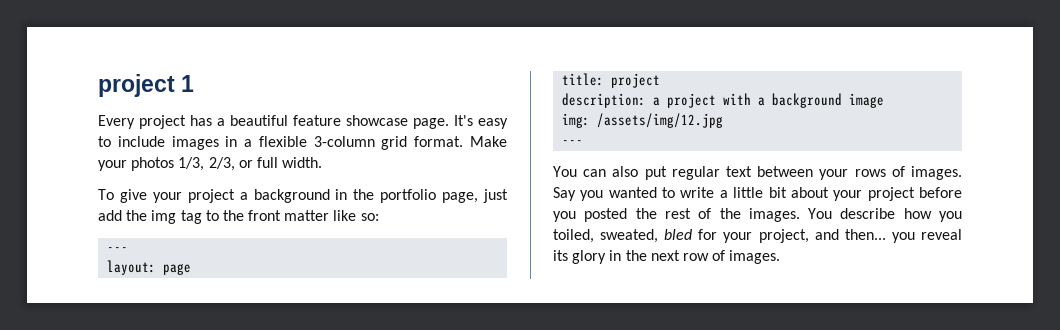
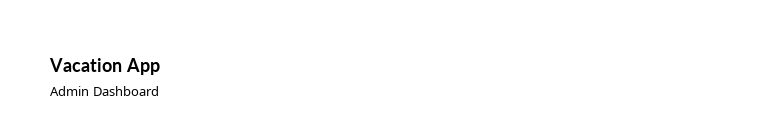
[98,74,195,97] [98,115,508,129] [98,136,507,150] [98,157,323,171] [98,189,508,203] [98,210,379,224] [107,247,129,252] [107,260,192,275] [562,73,661,88] [562,93,885,108] [562,113,724,128] [562,140,584,145] [553,166,962,180] [553,187,962,201] [553,208,962,222] [553,229,962,243] [553,250,781,264] project 1 // Every project has a beautiful feature showcase page. It's easy to include images in a flexible 3-column grid format. Make your photos 1/3, 2/3, or full width. // To give your project a background in the portfolio page, just add the img tag to the front matter like so: // --- // layout: page // title: project // description: a project with a background image // img: /assets/img/12.jpg // --- // You can also put regular text between your rows of images. Say you wanted to write a little bit about your project before you posted the rest of the images. You describe how you toiled, sweated, bled for your project, and then... you reveal its glory in the next row of images. -> [49,58,160,75] [50,86,159,96] Vacation App // Admin Dashboard

